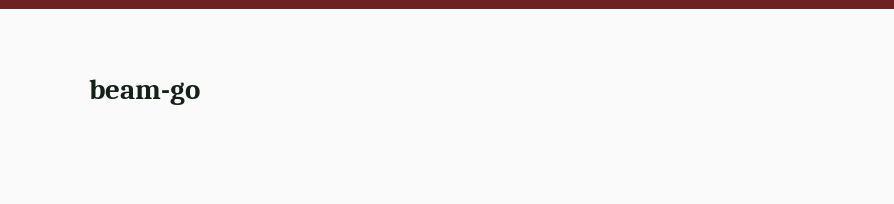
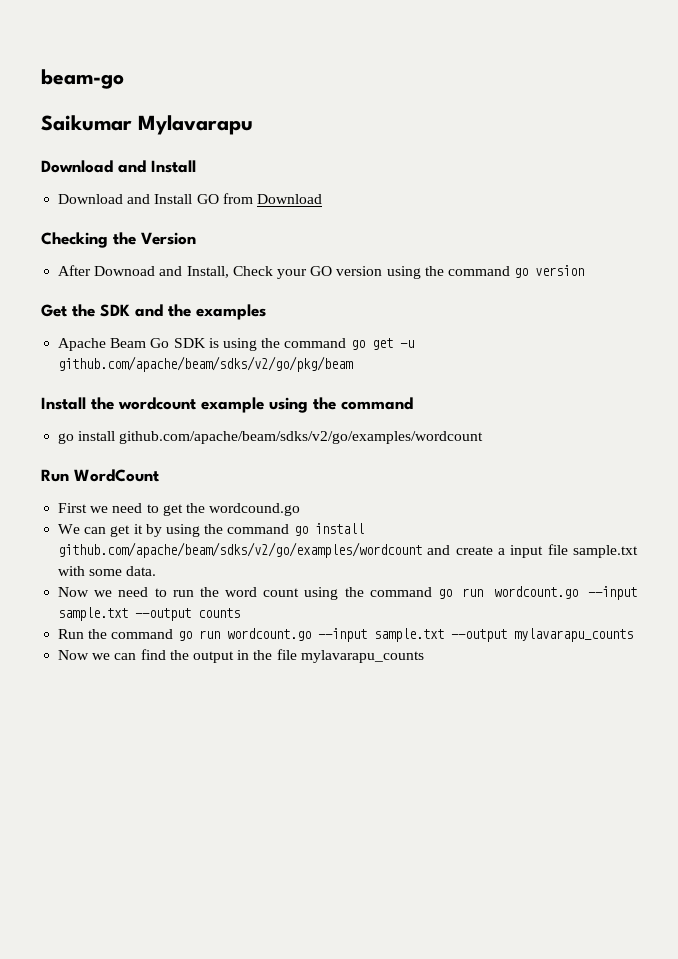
(200, 92) none -> [41,115,253,135] [41,160,196,173] [58,193,322,204] [41,232,196,248] [58,265,585,279] [41,304,266,320] [58,338,414,351] [58,356,354,372] [41,397,413,413] [58,431,484,444] [41,469,159,482] [58,503,301,516] [58,523,364,537] [58,542,638,558] [58,566,157,576] [58,586,637,600] [58,607,241,621] [58,628,633,642] [58,649,424,663] // Saikumar Mylavarapu // Download and Install // Download and Install GO from Download // Checking the Version // After Downoad and Install, Check your GO version using the command go version // Get the SDK and the examples // Apache Beam Go SDK is using the command go get -u github.com/apache/beam/sdks/v2/go/pkg/beam // Install the wordcount example using the command // go install github.com/apache/beam/sdks/v2/go/examples/wordcount // Run WordCount // First we need to get the wordcound.go // We can get it by using the command go install github.com/apache/beam/sdks/v2/go/examples/wordcount and create a input file sample.txt with some data. // Now we need to run the word count using the command go run wordcount.go --input sample.txt --output counts // Run the command go run wordcount.go --input sample.txt --output mylavarapu_counts // Now we can find the output in the file mylavarapu_counts

